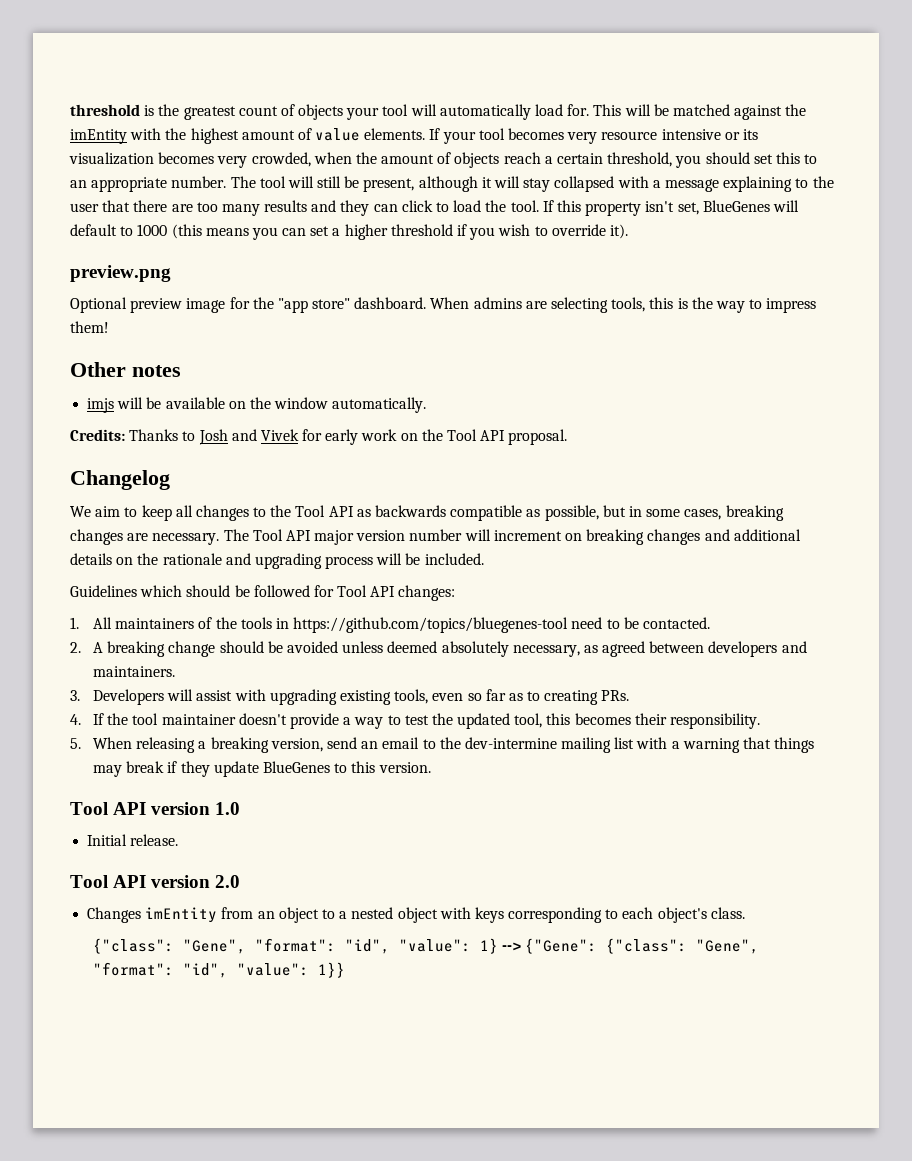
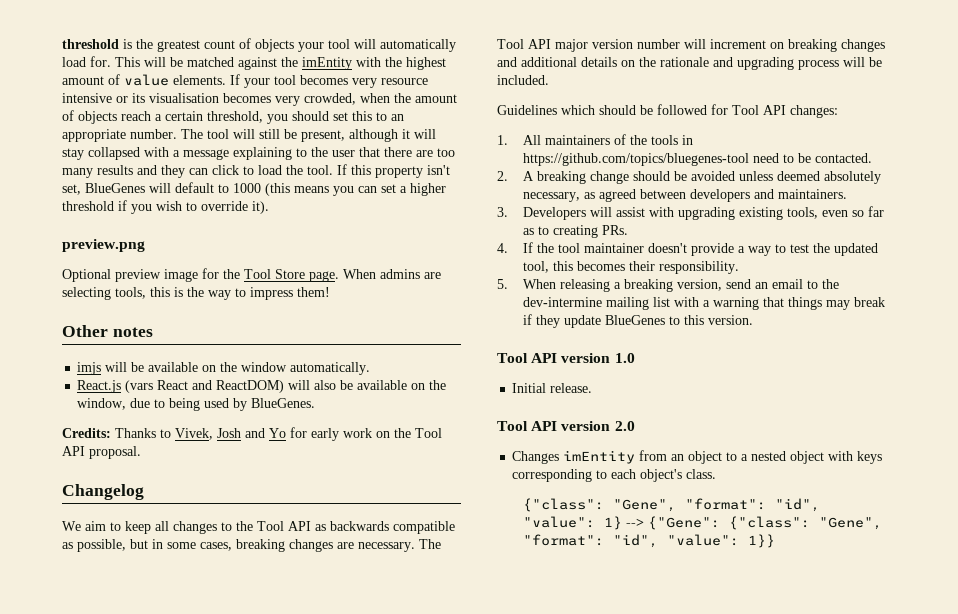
[69,152,154,165] visualization -> [149,93,219,103] visualisation
[277,297,427,313] "app store" dashboard. -> [244,269,339,282] Tool Store page.
(427, 405) none -> [77,380,447,393] [77,398,316,411] // React.js (vars React and ReactDOM) will also be available on the window, due to being used by BlueGenes.
(196, 436) none -> [175,428,213,440] Vivek,
[260,429,299,441] Vivek -> [269,428,286,438] Yo

